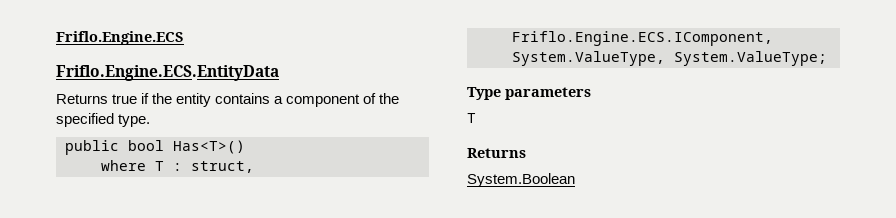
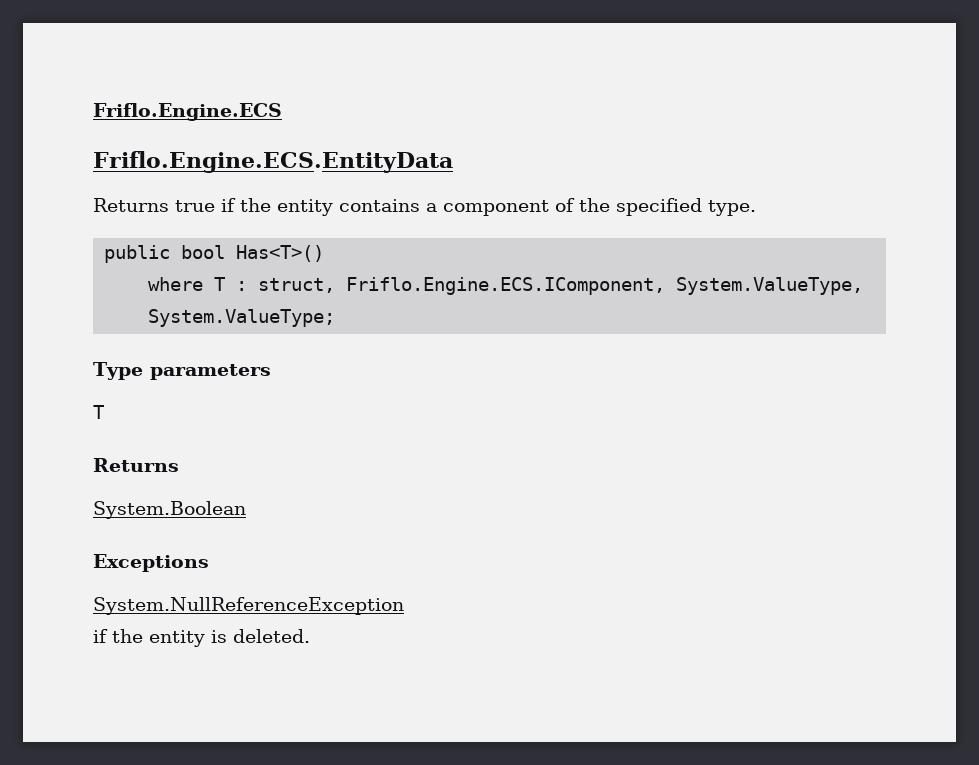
(575, 180) none -> [93,554,209,572] [93,597,404,615] [93,629,310,647] // Exceptions // System.NullReferenceException // if the entity is deleted.

